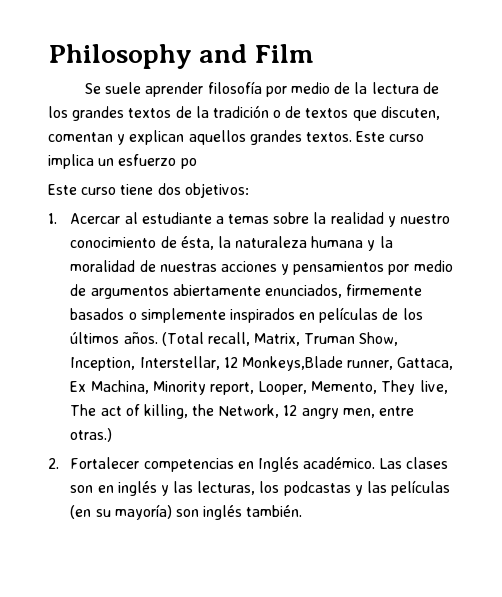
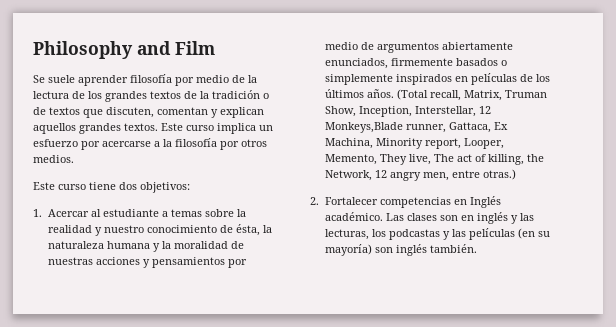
[180,158,197,169] po -> [81,138,267,150] [33,155,74,163] por acercarse a la filosofía por otros medios.

